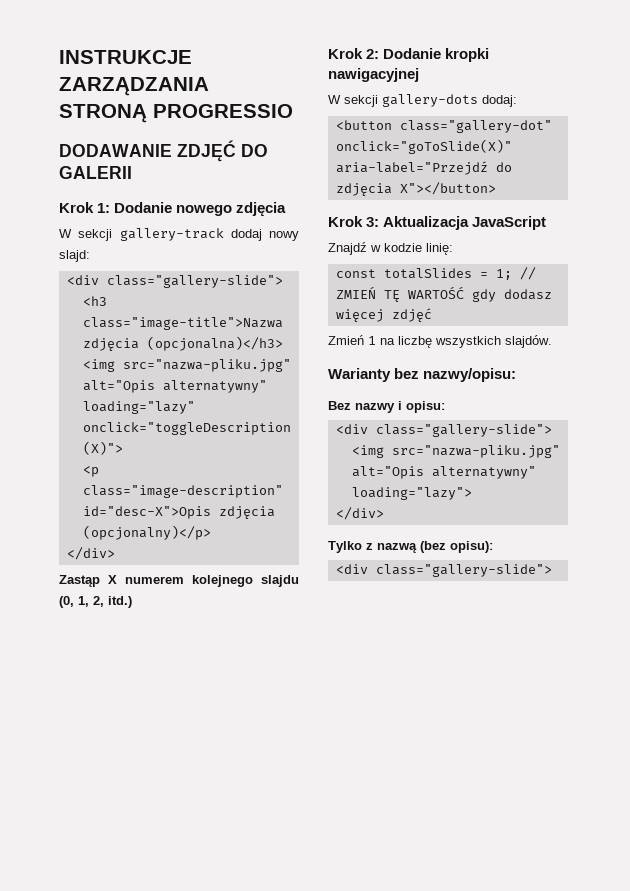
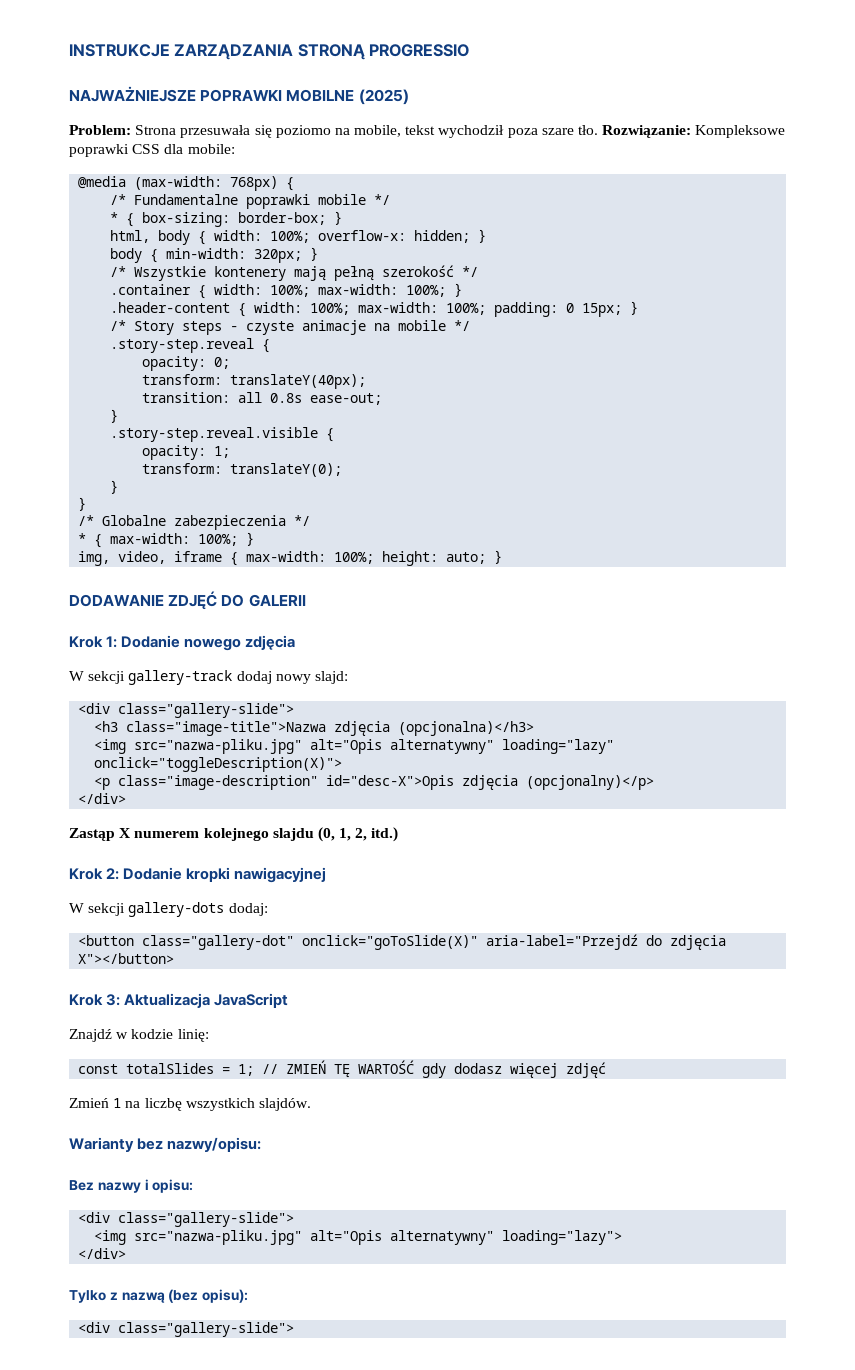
(293, 111) none -> [69,86,409,105] [69,125,786,138] [69,144,235,157] [78,176,295,191] [110,194,391,209] [110,211,343,227] [110,229,487,245] [110,247,319,263] [110,265,479,281] [110,283,463,299] [110,301,639,317] [110,320,471,335] [110,338,271,353] [142,356,231,371] [142,374,367,389] [142,392,383,405] [110,409,119,423] [110,427,335,442] [142,445,231,460] [142,463,343,477] [110,480,119,494] [78,497,87,511] [78,515,311,530] [78,532,255,548] [78,550,503,566] // NAJWAŻNIEJSZE POPRAWKI MOBILNE (2025) // Problem: Strona przesuwała się poziomo na mobile, tekst wychodził poza szare tło. Rozwiązanie: Kompleksowe poprawki CSS dla mobile: // @media (max-width: 768px) { // /* Fundamentalne poprawki mobile */ // * { box-sizing: border-box; } // html, body { width: 100%; overflow-x: hidden; } // body { min-width: 320px; } // /* Wszystkie kontenery mają pełną szerokość */ // .container { width: 100%; max-width: 100%; } // .header-content { width: 100%; max-width: 100%; padding: 0 15px; } // /* Story steps - czyste animacje na mobile */ // .story-step.reveal { // opacity: 0; // transform: translateY(40px); // transition: all 0.8s ease-out; // } // .story-step.reveal.visible { // opacity: 1; // transform: translateY(0); // } // } // /* Globalne zabezpieczenia */ // * { max-width: 100%; } // img, video, iframe { max-width: 100%; height: auto; }

